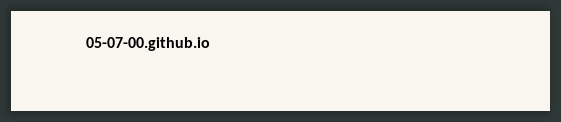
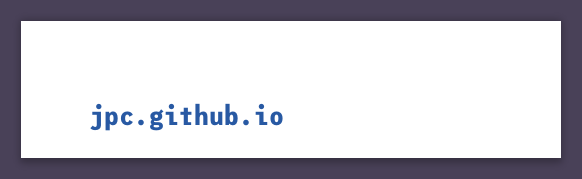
[86,37,210,51] 05-07-00.github.io -> [89,103,284,131] jpc.github.io

